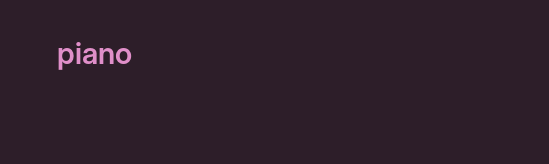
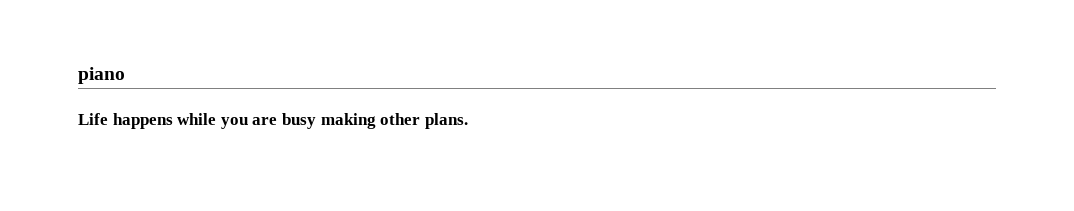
(132, 56) none -> [78,113,468,129] // Life happens while you are busy making other plans.

